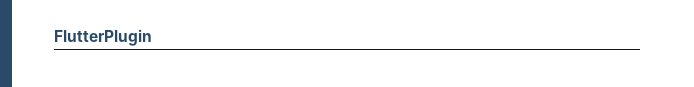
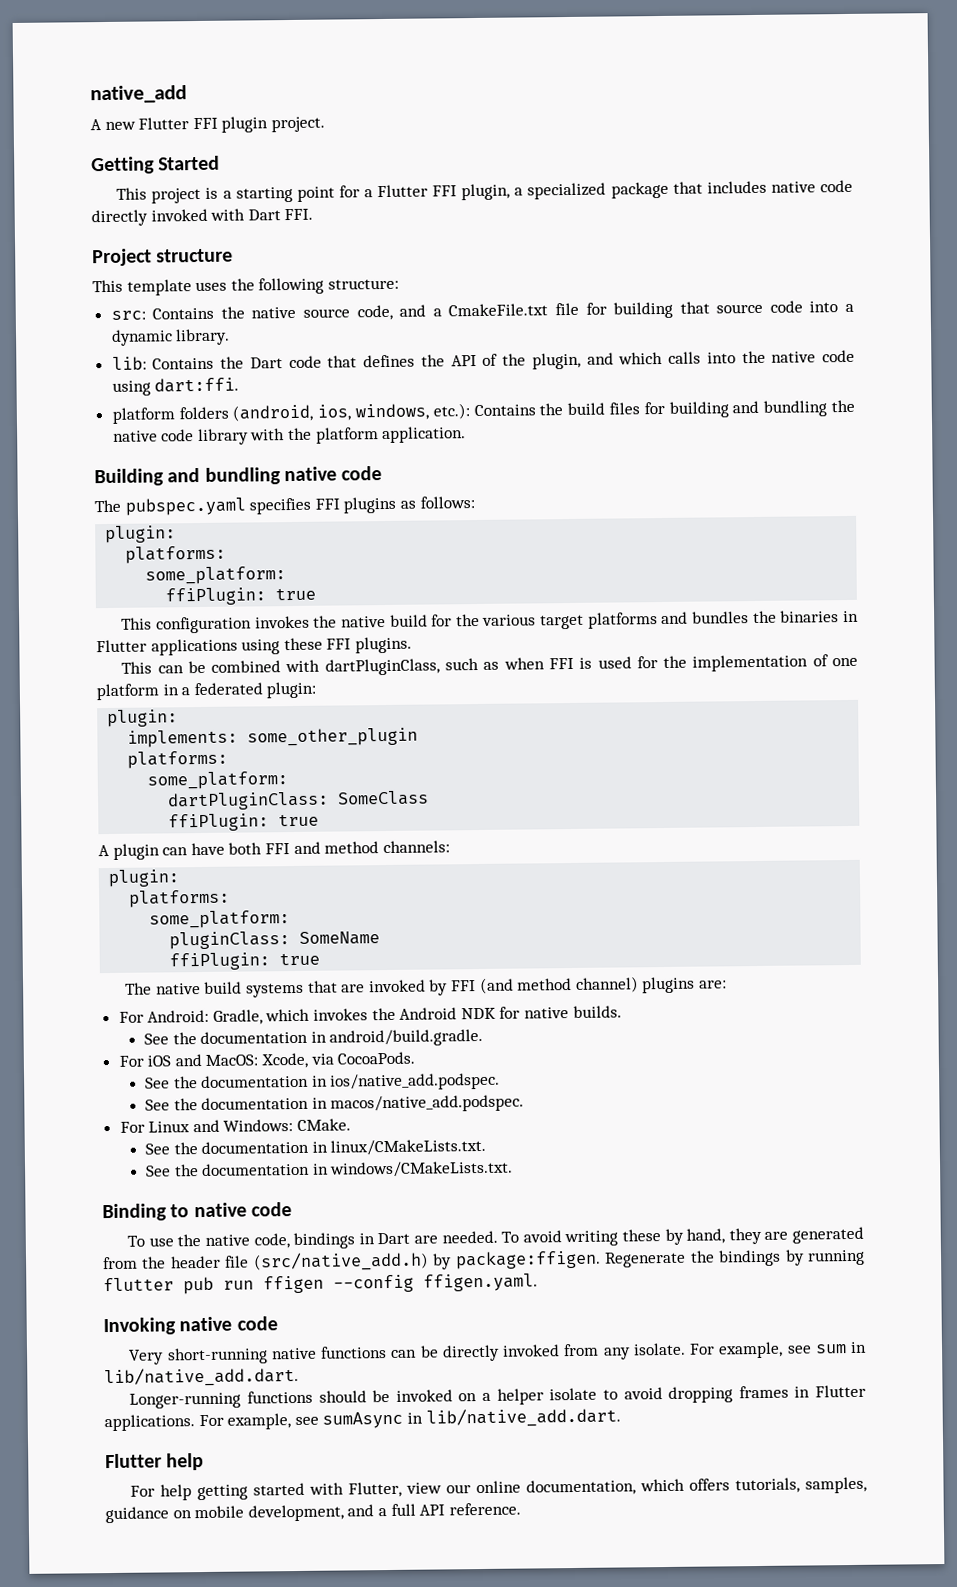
[54,29,152,46] FlutterPlugin -> [90,85,187,104] [90,116,325,133] [91,155,221,175] [116,179,853,204] [91,208,314,227] [92,248,234,267] [92,277,399,296] [110,300,854,321] [110,328,231,346] [111,349,856,370] [111,377,240,396] [111,399,855,424] [112,426,467,446] [94,466,383,487] [94,496,475,516] [105,525,177,544] [125,545,227,564] [145,566,287,585] [165,587,317,606] [121,610,859,634] [96,636,412,656] [121,654,858,676] [96,681,317,701] [107,709,179,728] [127,727,419,748] [127,750,229,769] [147,771,289,790] [167,790,430,811] [168,813,320,832] [98,840,450,860] [108,869,180,888] [129,889,231,908] [149,910,291,929] [169,931,381,950] [169,952,321,971] [125,976,727,998] [118,1005,622,1025] [144,1028,484,1047] [118,1051,416,1069] [145,1072,501,1091] [145,1094,525,1113] [119,1118,352,1133] [145,1138,487,1156] [146,1160,514,1178] [102,1202,292,1222] [127,1226,864,1250] [102,1249,866,1272] [103,1273,538,1295] [103,1316,278,1336] [128,1341,867,1365] [104,1366,299,1388] [129,1384,866,1409] [104,1407,621,1432] [105,1453,205,1471] [130,1476,868,1501] [105,1502,521,1524] native_add // A new Flutter FFI plugin project. // Getting Started // This project is a starting point for a Flutter FFI plugin, a specialized package that includes native code directly invoked with Dart FFI. // Project structure // This template uses the following structure: // src: Contains the native source code, and a CmakeFile.txt file for building that source code into a dynamic library. // lib: Contains the Dart code that defines the API of the plugin, and which calls into the native code using dart:ffi. // platform folders (android, ios, windows, etc.): Contains the build files for building and bundling the native code library with the platform application. // Building and bundling native code // The pubspec.yaml specifies FFI plugins as follows: // plugin: // platforms: // some_platform: // ffiPlugin: true // This configuration invokes the native build for the various target platforms and bundles the binaries in Flutter applications using these FFI plugins. // This can be combined with dartPluginClass, such as when FFI is used for the implementation of one platform in a federated plugin: // plugin: // implements: some_other_plugin // platforms: // some_platform: // dartPluginClass: SomeClass // ffiPlugin: true // A plugin can have both FFI and method channels: // plugin: // platforms: // some_platform: // pluginClass: SomeName // ffiPlugin: true // The native build systems that are invoked by FFI (and method channel) plugins are: // For Android: Gradle, which invokes the Android NDK for native builds. // See the documentation in android/build.gradle. // For iOS and MacOS: Xcode, via CocoaPods. // See the documentation in ios/native_add.podspec. // See the documentation in macos/native_add.podspec. // For Linux and Windows: CMake. // See the documentation in linux/CMakeLists.txt. // See the documentation in windows/CMakeLists.txt. // Binding to native code // To use the native code, bindings in Dart are needed. To avoid writing these by hand, they are generated from the header file (src/native_add.h) by package:ffigen. Regenerate the bindings by running flutter pub run ffigen --config ffigen.yaml. // Invoking native code // Very short-running native functions can be directly invoked from any isolate. For example, see sum in lib/native_add.dart. // Longer-running functions should be invoked on a helper isolate to avoid dropping frames in Flutter applications. For example, see sumAsync in lib/native_add.dart. // Flutter help // For help getting started with Flutter, view our online documentation, which offers tutorials, samples, guidance on mobile development, and a full API reference.

